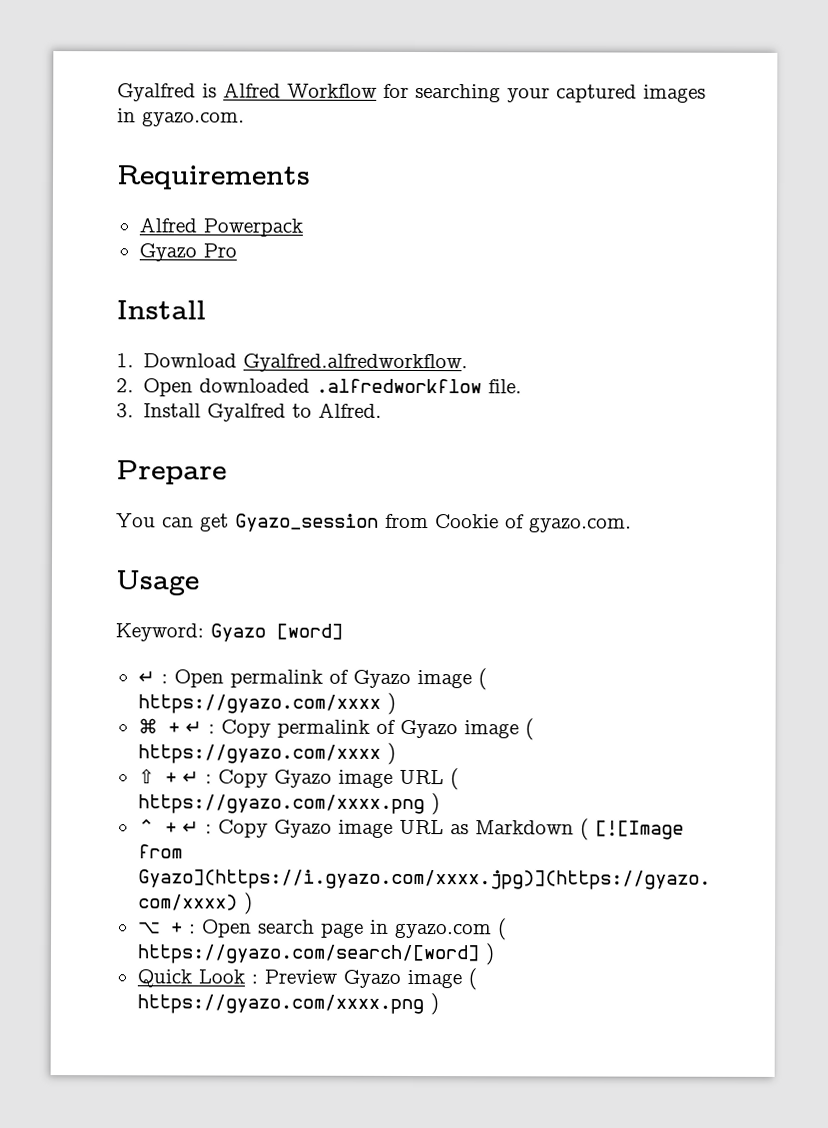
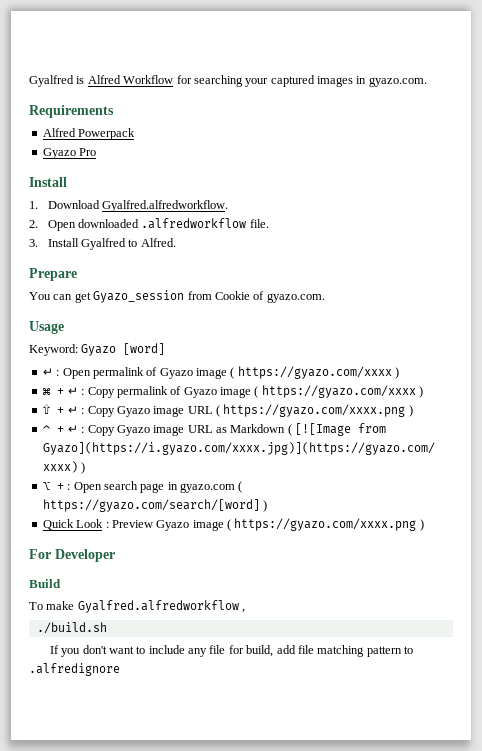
(439, 1004) none -> [29,549,115,562] [29,579,61,588] [29,600,246,613] [36,622,107,634] [49,645,414,657] [29,663,120,676] // For Developer // Build // To make Gyalfred.alfredworkflow , // ./build.sh // If you don't want to include any file for build, add file matching pattern to .alfredignore

